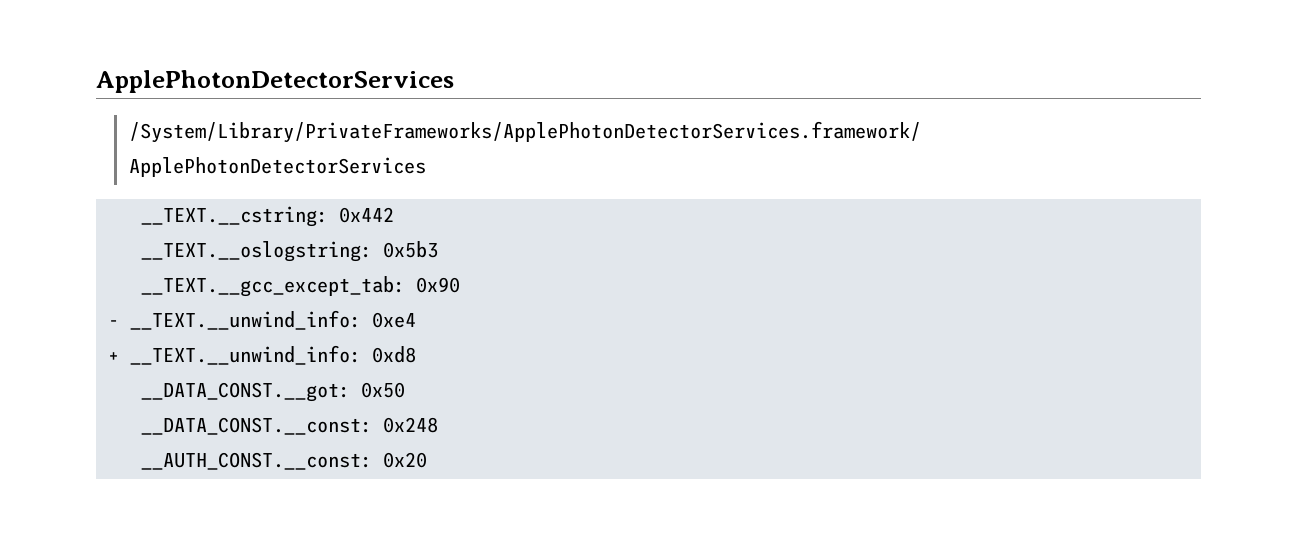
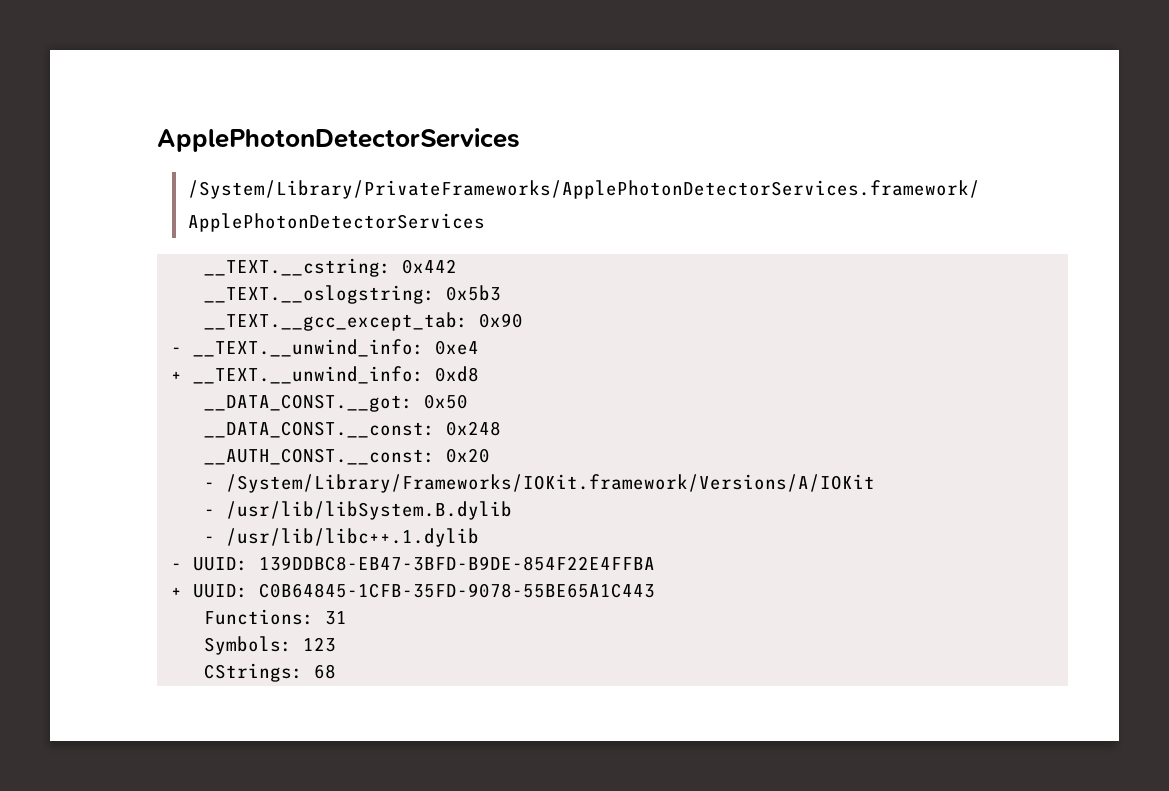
(428, 460) none -> [203,474,875,493] [203,501,512,520] [203,528,479,547] [170,556,655,571] [170,583,655,598] [203,609,347,625] [203,636,336,655] [203,663,336,682] // - /System/Library/Frameworks/IOKit.framework/Versions/A/IOKit // - /usr/lib/libSystem.B.dylib // - /usr/lib/libc++.1.dylib // - UUID: 139DDBC8-EB47-3BFD-B9DE-854F22E4FFBA // + UUID: C0B64845-1CFB-35FD-9078-55BE65A1C443 // Functions: 31 // Symbols: 123 // CStrings: 68

